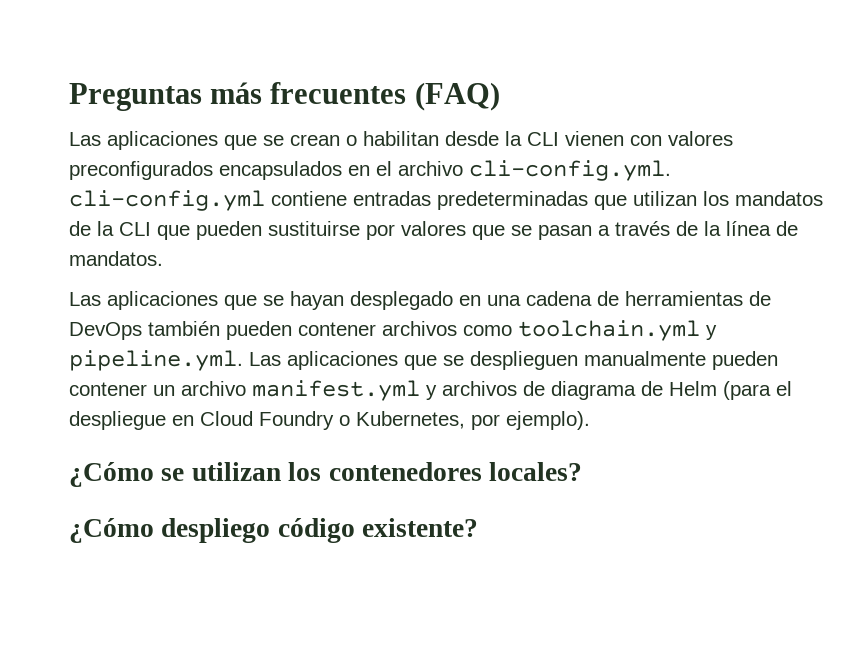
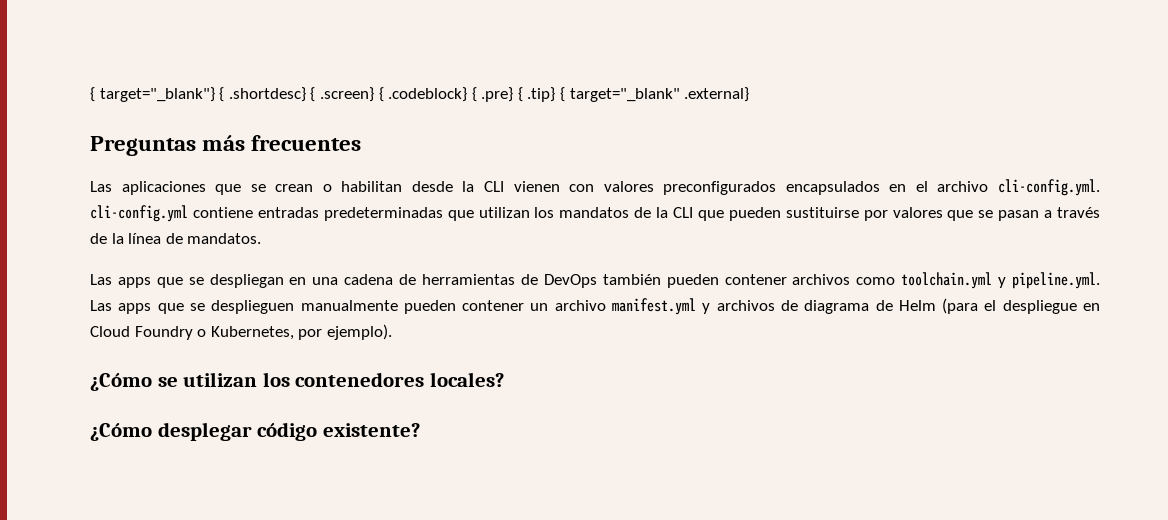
(69, 97) none -> [90,87,750,102] { target="_blank"} { .shortdesc} { .screen} { .codeblock} { .pre} { .tip} { target="_blank" .external} //
[414,82,500,111] (FAQ) -> (362, 143) none
[107,291,453,310] aplicaciones que se hayan desplegado -> [117,274,284,288] apps que se despliegan
[287,351,398,370] aplicaciones -> [118,303,152,314] apps
[161,518,271,543] despliego -> [157,422,252,441] desplegar

